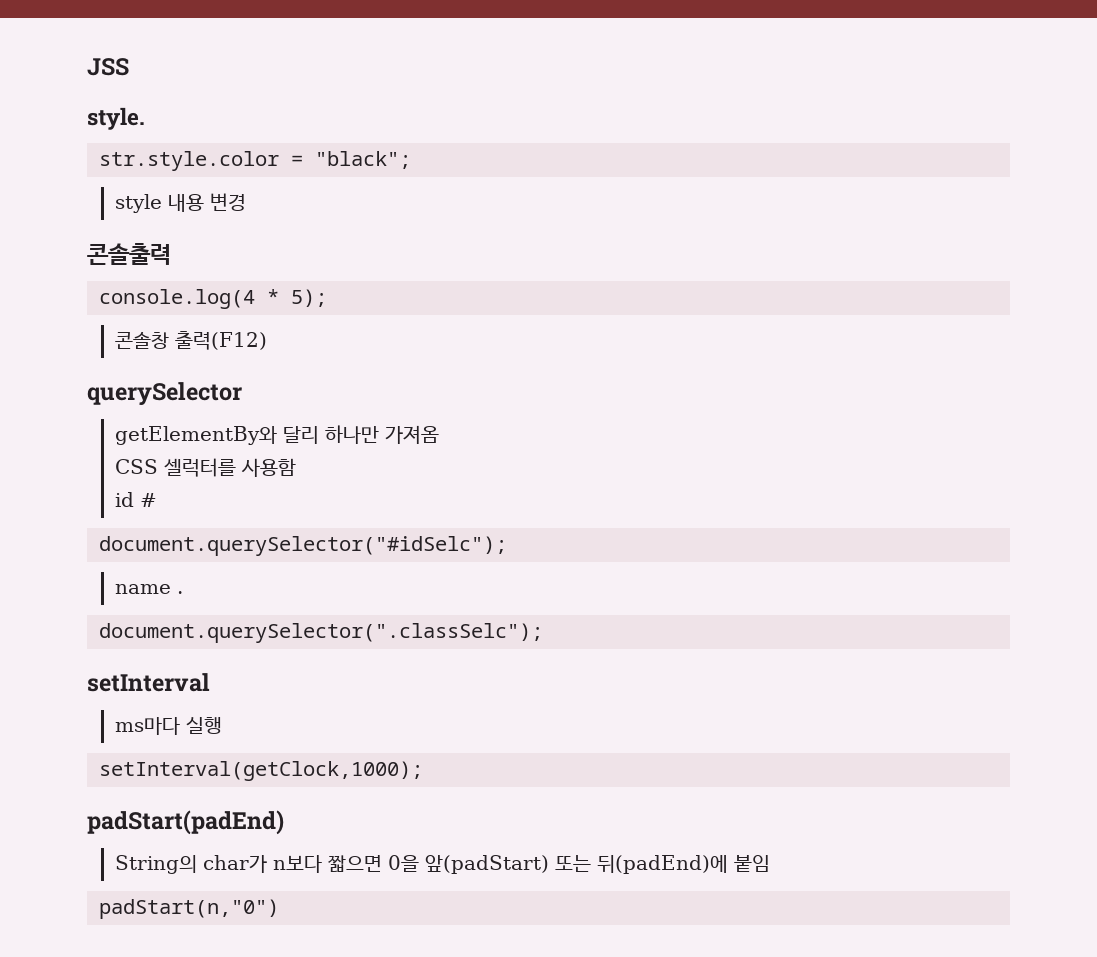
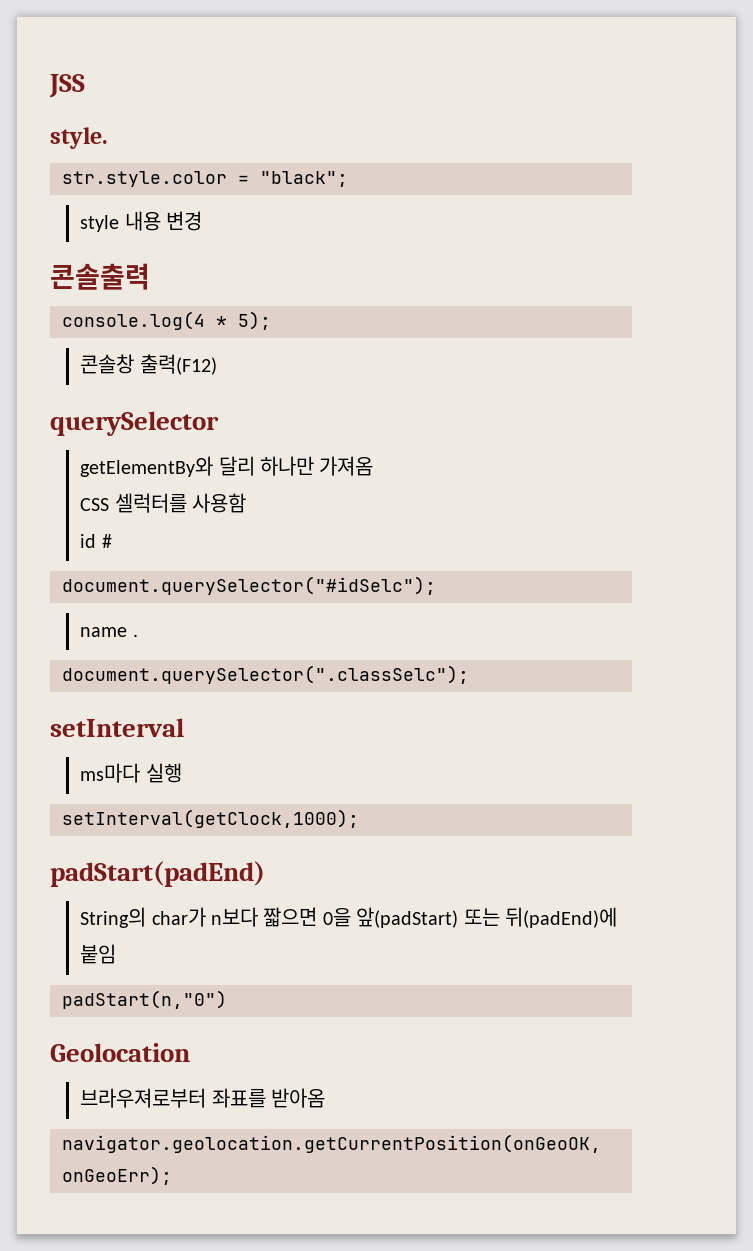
(279, 909) none -> [50,1043,190,1062] [80,1088,326,1108] [62,1134,601,1153] [62,1166,172,1185] // Geolocation // 브라우져로부터 좌표를 받아옴 // navigator.geolocation.getCurrentPosition(onGeoOK, onGeoErr);

